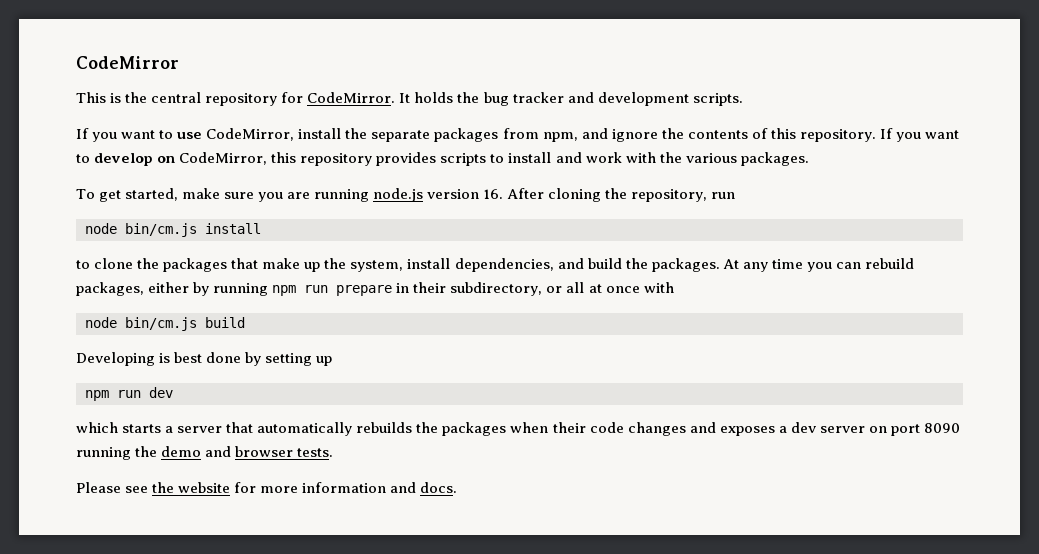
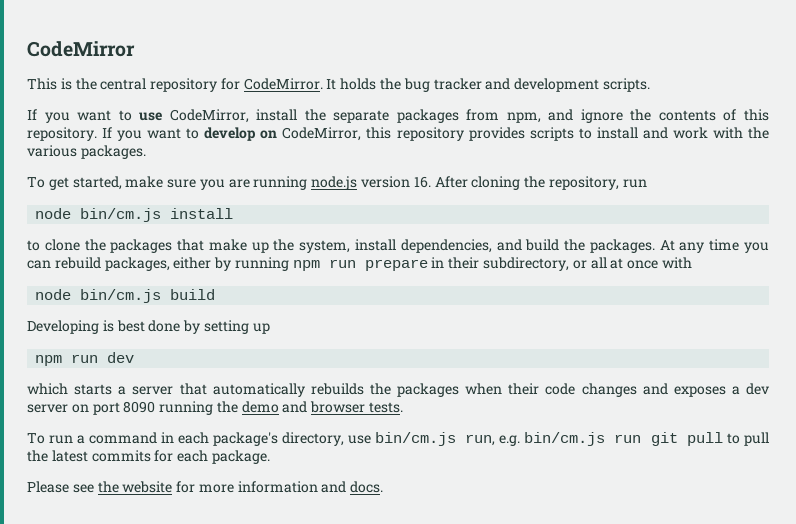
(334, 452) none -> [27,432,770,446] [27,450,270,464] // To run a command in each package's directory, use bin/cm.js run, e.g. bin/cm.js run git pull to pull the latest commits for each package.

